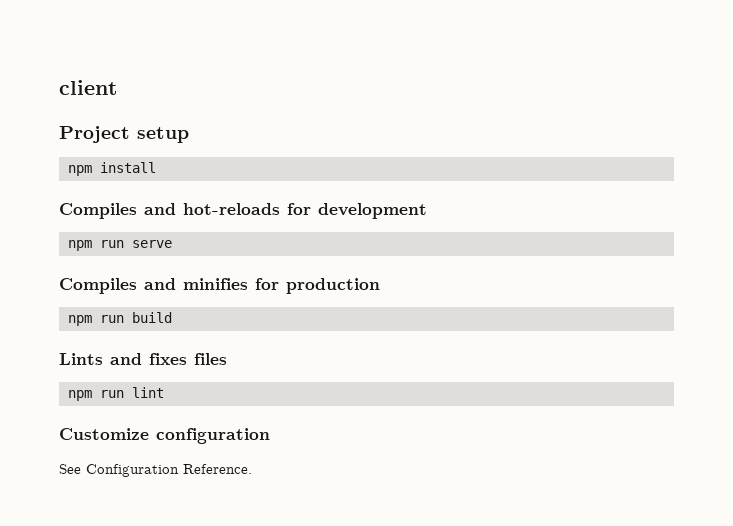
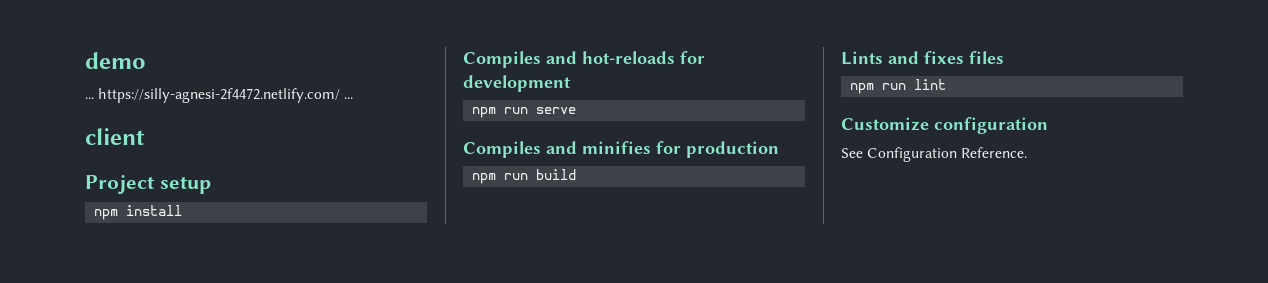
(59, 87) none -> [85,52,146,69] [85,88,354,103] demo // ... https://silly-agnesi-2f4472.netlify.com/ ... //

